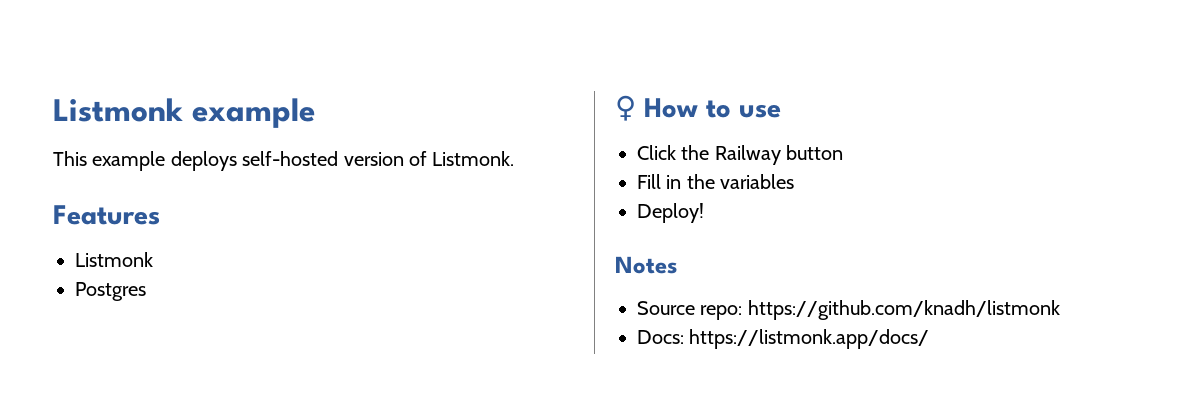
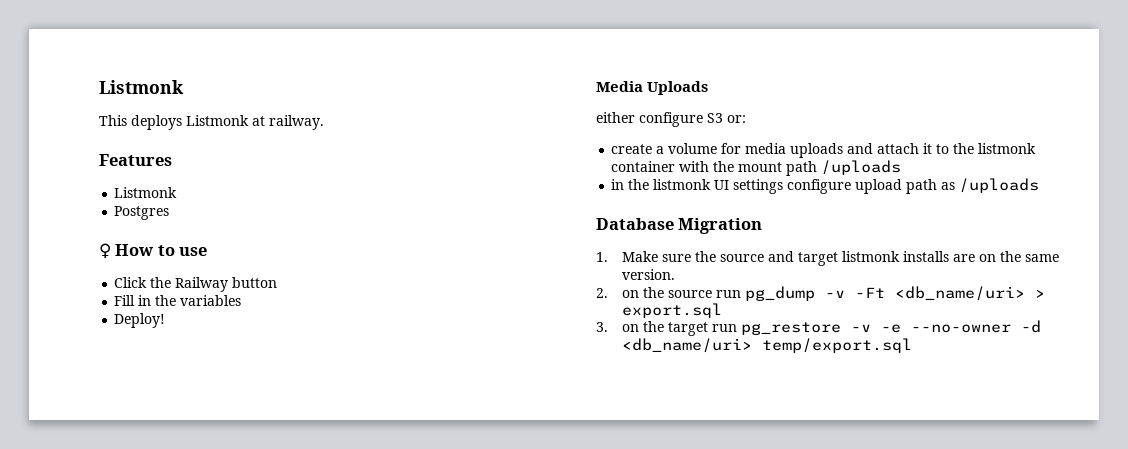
[53,98,315,128] Listmonk example -> [99,80,184,94] Listmonk
[92,151,515,171] example deploys self-hosted version of Listmonk. -> [131,115,324,130] deploys Listmonk at railway.
[615,256,678,274] [637,300,1060,320] [637,329,930,349] Notes // Source repo: https://github.com/knadh/listmonk // Docs: https://listmonk.app/docs/ -> [596,81,709,95] [596,112,746,127] [611,143,1037,158] [611,160,902,176] [611,178,1040,194] [596,218,763,234] [596,251,1060,266] [622,269,676,280] [596,286,1046,301] [622,303,723,318] [596,320,1042,336] [622,338,913,353] Media Uploads // either configure S3 or: // create a volume for media uploads and attach it to the listmonk container with the mount path /uploads // in the listmonk UI settings configure upload path as /uploads // Database Migration // 1. Make sure the source and target listmonk installs are on the same version. // 2. on the source run pg_dump -v -Ft <db_name/uri> > export.sql // 3. on the target run pg_restore -v -e --no-owner -d <db_name/uri> temp/export.sql

